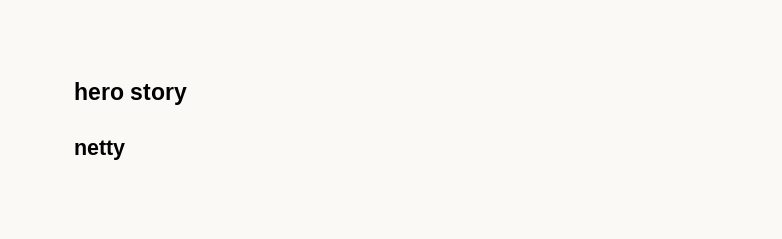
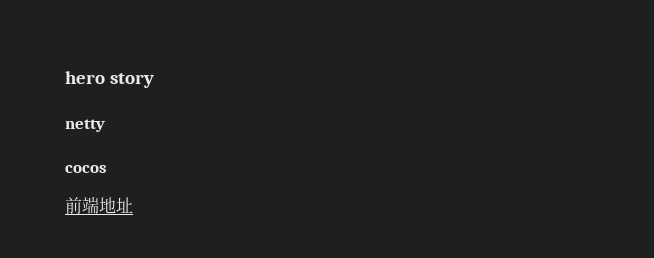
(125, 150) none -> [65,165,107,173] [65,196,133,214] // cocos // 前端地址

